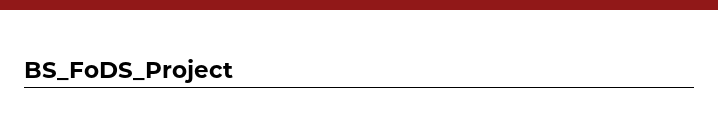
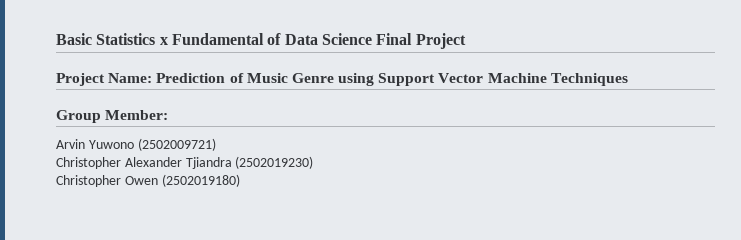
[24,59,233,83] BS_FoDS_Project -> [56,33,466,49] [56,73,628,86] [56,110,169,123] [56,138,216,151] [56,156,314,169] [56,174,240,187] Basic Statistics x Fundamental of Data Science Final Project // Project Name: Prediction of Music Genre using Support Vector Machine Techniques // Group Member: // Arvin Yuwono (2502009721) // Christopher Alexander Tjiandra (2502019230) // Christopher Owen (2502019180)

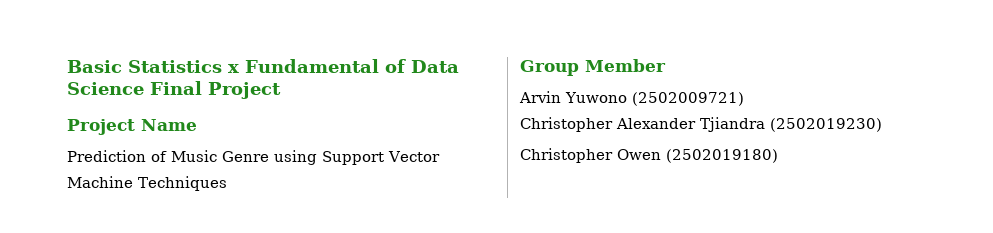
[108,73,153,83] Name: -> [141,119,197,131] Name //
[105,110,169,120] Member: -> [585,59,666,72] Member

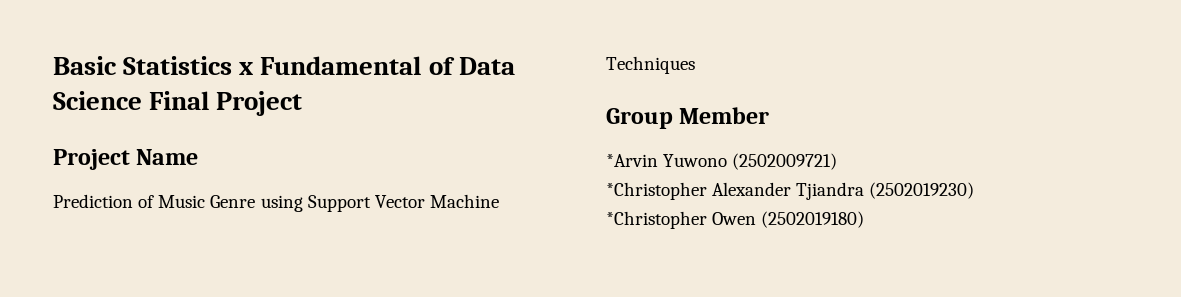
[519,91,561,103] Arvin -> [606,154,658,167] *Arvin
[520,117,613,132] Christopher -> [606,182,707,200] *Christopher
[520,148,613,163] Christopher -> [606,211,707,229] *Christopher

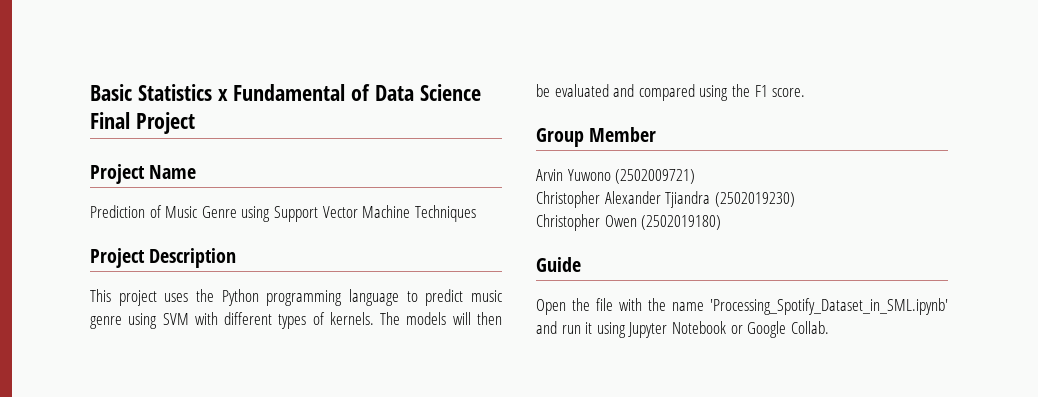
(695, 65) none -> [90,248,237,268] [90,289,503,306] [90,312,502,329] [536,84,806,101] // Project Description // This project uses the Python programming language to predict music genre using SVM with different types of kernels. The models will then be evaluated and compared using the F1 score.
[606,154,658,167] *Arvin -> [536,169,563,181] Arvin
[606,182,707,200] *Christopher -> [536,191,600,208] Christopher
[606,211,707,229] *Christopher -> [536,214,600,231] Christopher
(865, 219) none -> [536,257,581,272] [536,298,948,315] [536,321,829,338] // Guide // Open the file with the name 'Processing_Spotify_Dataset_in_SML.ipynb' and run it using Jupyter Notebook or Google Collab.

